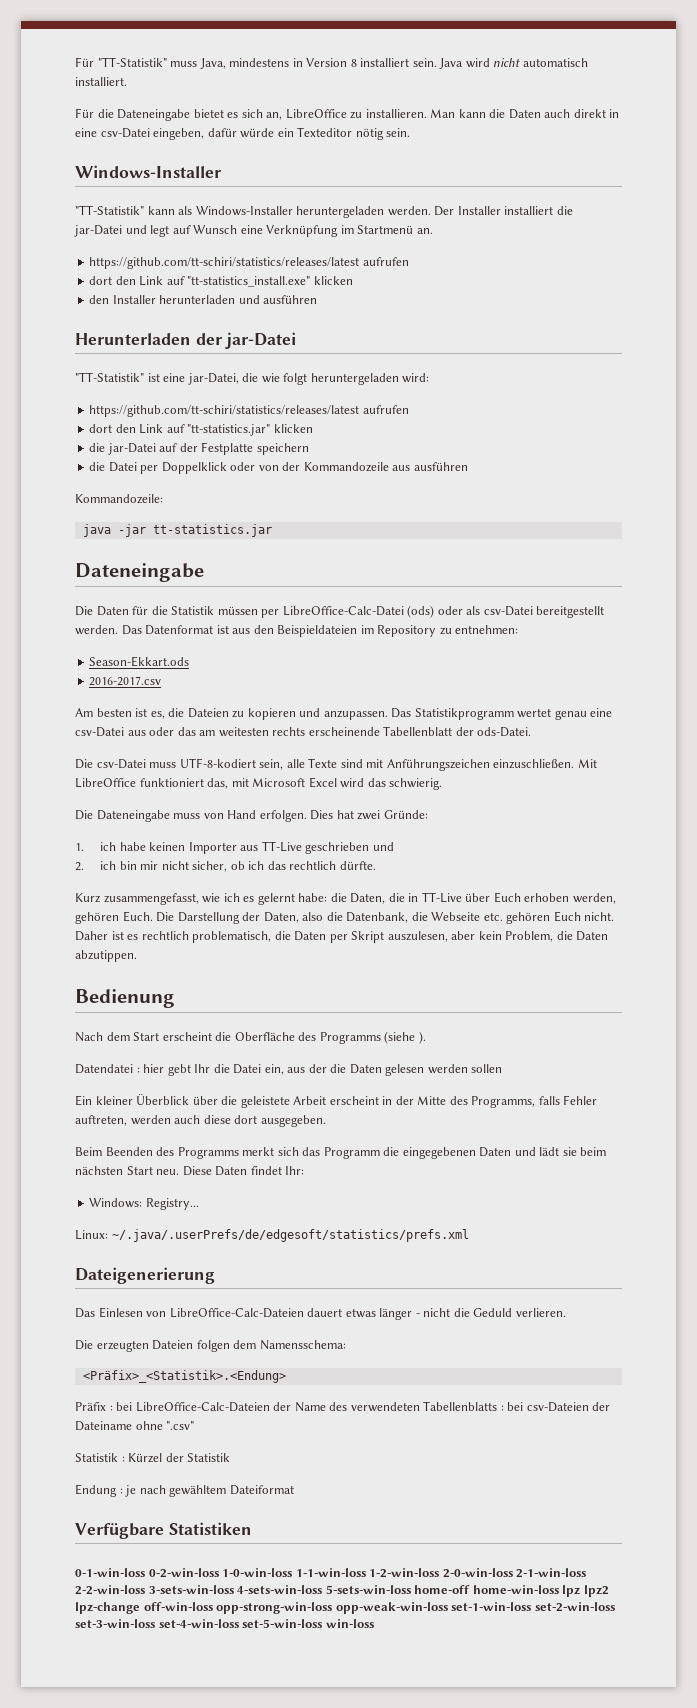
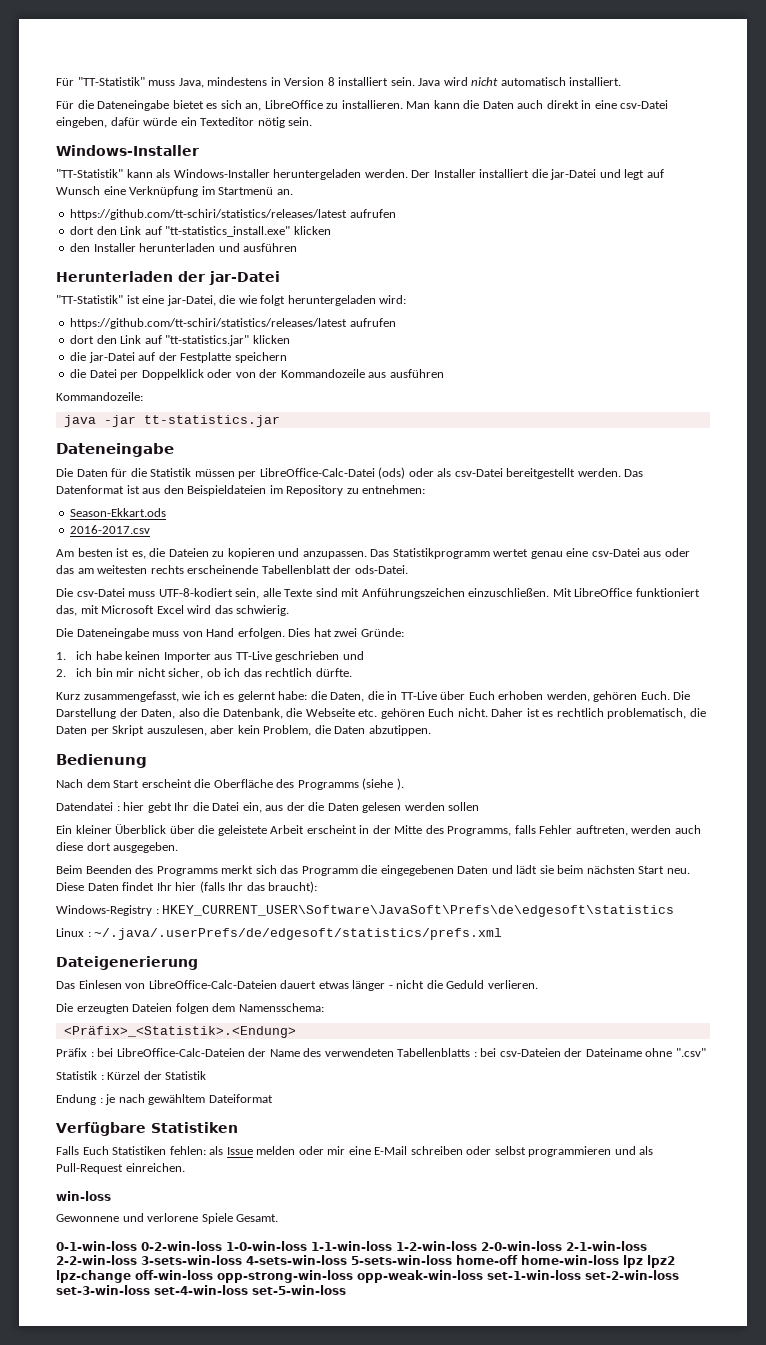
[285,1166,305,1175] [89,1198,199,1210] [75,1230,108,1240] Ihr: // Windows: Registry... // Linux: -> [156,881,318,893] [56,905,675,917] [56,928,91,937] Ihr hier (falls Ihr das braucht): // Windows-Registry : HKEY_CURRENT_USER\Software\JavaSoft\Prefs\de\edgesoft\statistics // Linux :
(252, 1528) none -> [56,1146,654,1157] [56,1163,185,1174] [56,1191,111,1201] [56,1213,279,1224] // Falls Euch Statistiken fehlen: als Issue melden oder mir eine E-Mail schreiben oder selbst programmieren und als Pull-Request einreichen. // win-loss // Gewonnene und verlorene Spiele Gesamt.
[325,1619,374,1628] win-loss -> (346, 1290) none

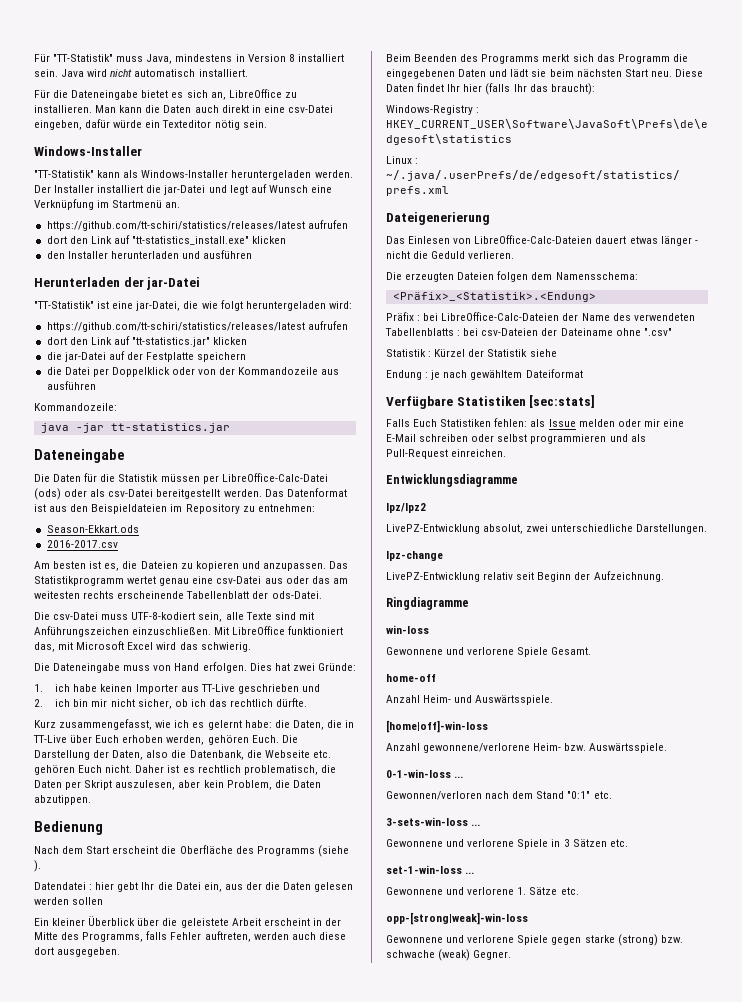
(207, 1075) none -> [529,349,557,357] siehe
(238, 1127) none -> [529,395,596,408] [sec:stats]
(185, 1167) none -> [386,474,518,487] [386,503,426,513] [386,524,708,534] [386,551,443,561] [386,571,664,582] [386,597,469,610] // Entwicklungsdiagramme // lpz/lpz2 // LivePZ-Entwicklung absolut, zwei unterschiedliche Darstellungen. // lpz-change // LivePZ-Entwicklung relativ seit Beginn der Aufzeichnung. // Ringdiagramme
[56,1241,647,1251] [56,1255,675,1268] [56,1270,679,1283] [56,1285,346,1295] 0-1-win-loss 0-2-win-loss 1-0-win-loss 1-1-win-loss 1-2-win-loss 2-0-win-loss 2-1-win-loss 2-2-win-loss 3-sets-win-loss 4-sets-win-loss 5-sets-win-loss home-off home-win-loss lpz lpz2 lpz-change off-win-loss opp-strong-win-loss opp-weak-win-loss set-1-win-loss set-2-win-loss set-3-win-loss set-4-win-loss set-5-win-loss -> [386,674,436,682] [386,695,554,705] [386,720,488,733] [386,743,668,753] [386,769,464,778] [386,791,612,800] [386,817,481,826] [386,839,628,849] [386,865,475,874] [386,887,579,895] [386,912,528,925] [386,934,683,946] [386,949,512,961] home-off // Anzahl Heim- und Auswärtsspiele. // [home|off]-win-loss // Anzahl gewonnene/verlorene Heim- bzw. Auswärtsspiele. // 0-1-win-loss ... // Gewonnen/verloren nach dem Stand "0:1" etc. // 3-sets-win-loss ... // Gewonnene und verlorene Spiele in 3 Sätzen etc. // set-1-win-loss ... // Gewonnene und verlorene 1. Sätze etc. // opp-[strong|weak]-win-loss // Gewonnene und verlorene Spiele gegen starke (strong) bzw. schwache (weak) Gegner.

